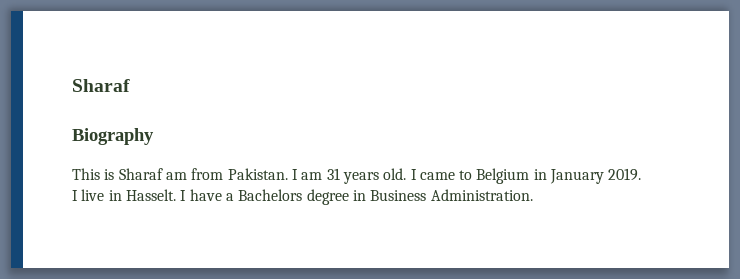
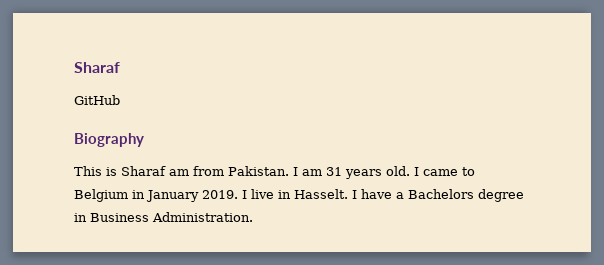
[72,79,130,92] Sharaf -> [74,62,120,73] [74,95,120,105] Sharaf // GitHub

